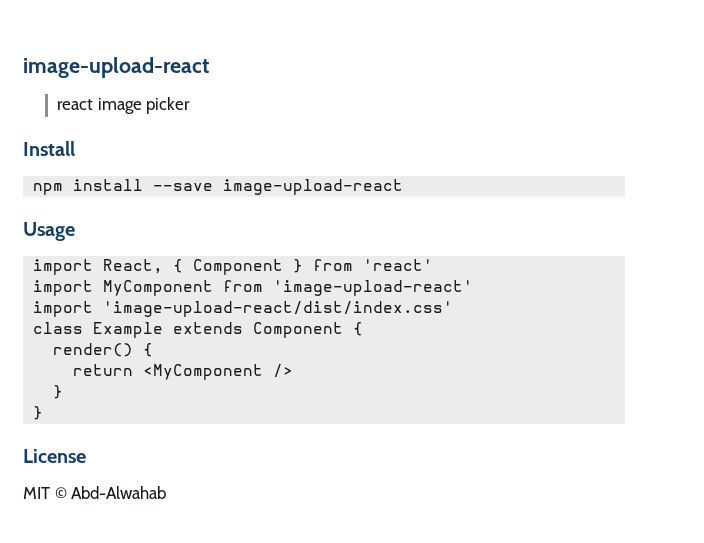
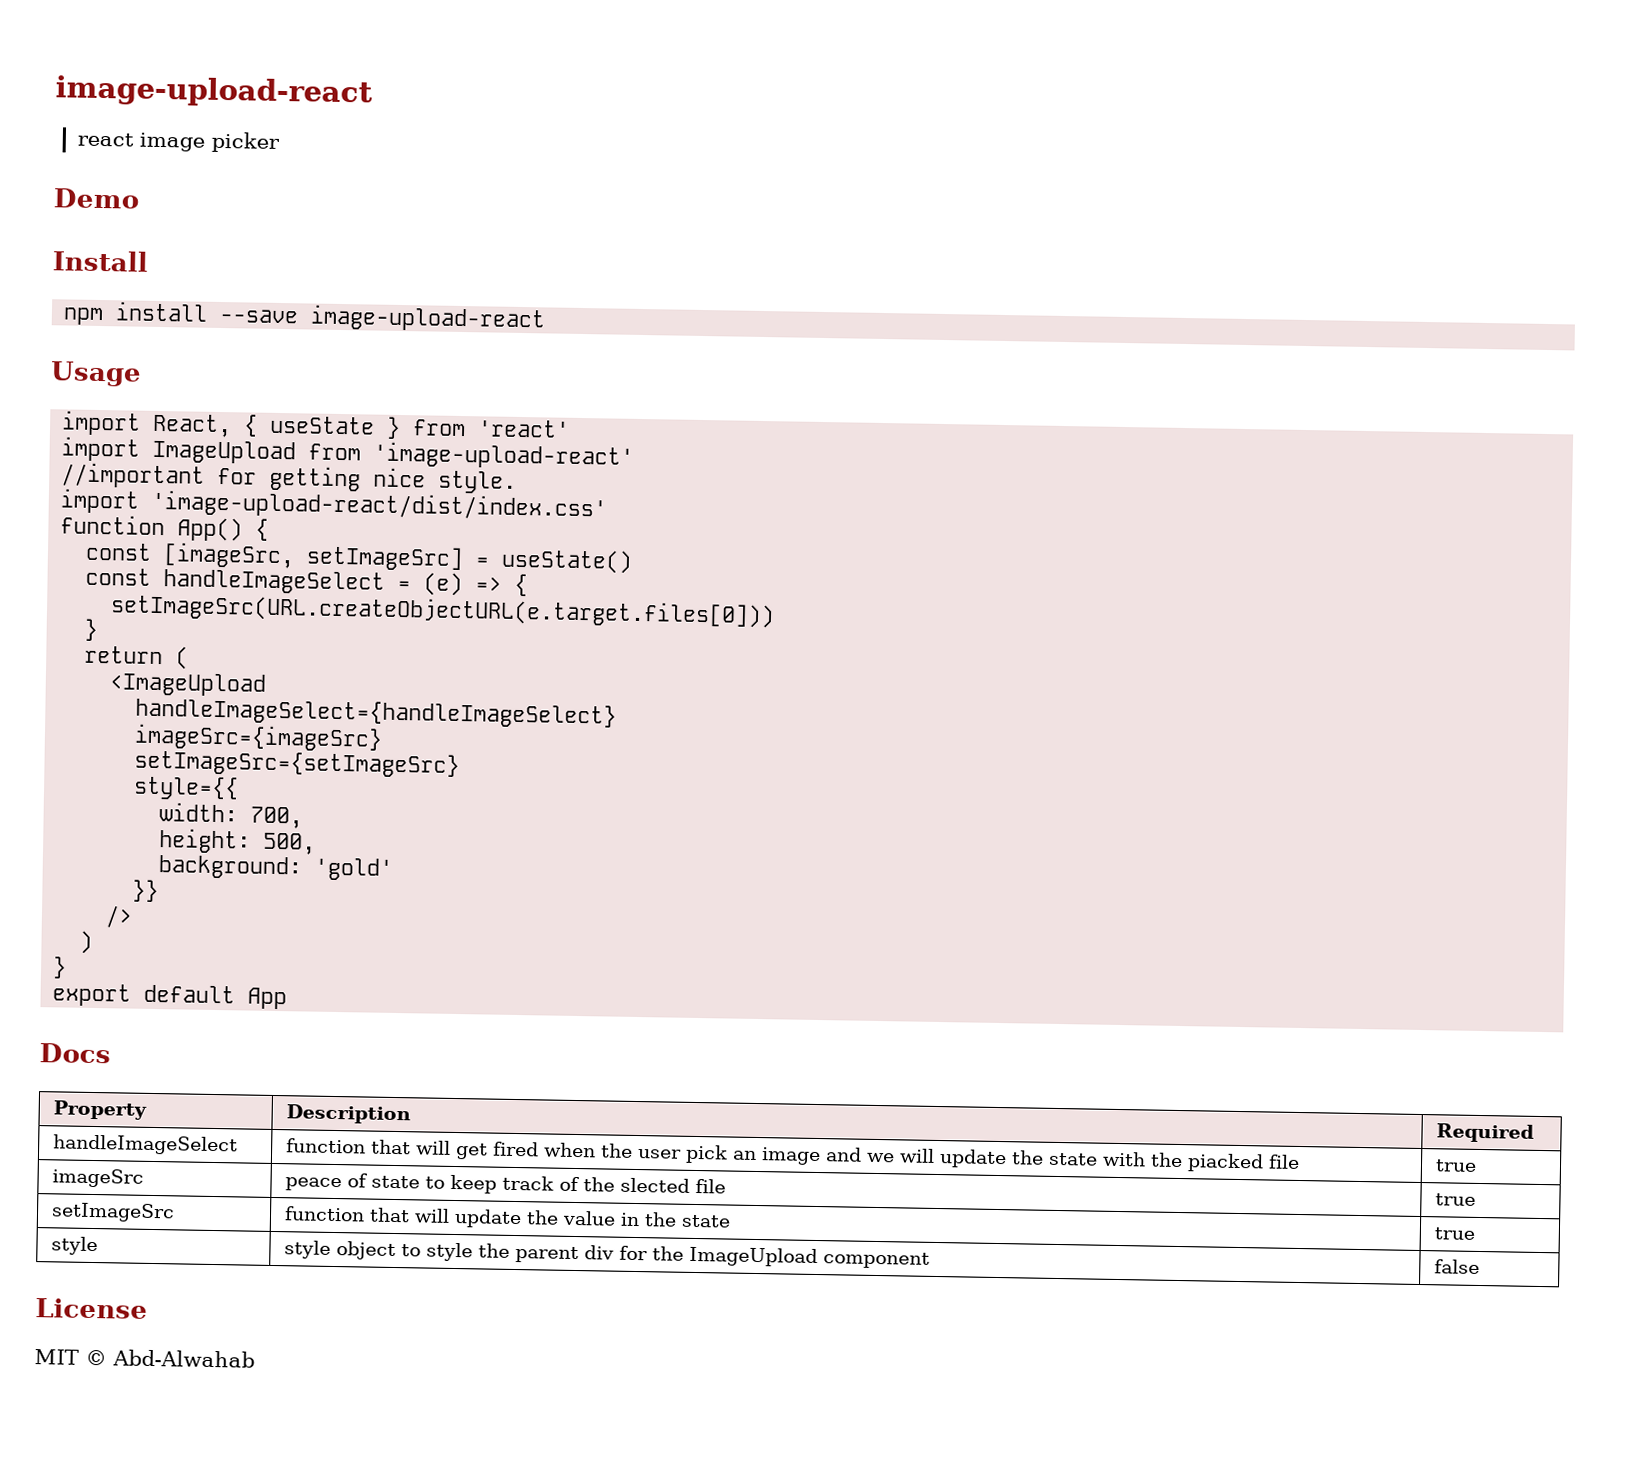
(191, 105) none -> [53,188,139,209] // Demo
[193,259,284,275] Component -> [269,415,376,435] useState
[103,280,214,296] MyComponent -> [152,439,297,465] ImageUpload
[33,301,454,317] [33,322,364,338] [53,343,154,357] [73,364,294,380] [53,385,64,399] [33,406,44,420] import 'image-upload-react/dist/index.css' // class Example extends Component { // render() { // return <MyComponent /> // } // } -> [61,462,518,494] [60,488,608,522] [60,514,270,542] [85,542,634,574] [85,567,529,597] [110,593,776,629] [84,618,99,642] [84,645,190,670] [109,672,267,697] [135,697,618,729] [134,723,384,752] [134,749,461,779] [133,775,240,801] [159,802,304,829] [159,828,317,855] [158,855,394,881] [132,879,160,903] [105,905,134,928] [79,930,94,954] [52,956,68,979] [52,983,288,1010] [39,1043,111,1064] [52,1100,147,1120] [285,1104,411,1125] [1435,1123,1534,1143] [52,1134,238,1156] [285,1138,1300,1173] [1434,1159,1477,1172] [51,1168,144,1188] [284,1173,726,1194] [1434,1193,1476,1206] [50,1202,175,1223] [283,1206,731,1229] [1433,1227,1475,1240] [50,1236,98,1256] [283,1240,930,1269] [1433,1259,1480,1274] //important for getting nice style. // import 'image-upload-react/dist/index.css' // function App() { // const [imageSrc, setImageSrc] = useState() // const handleImageSelect = (e) => { // setImageSrc(URL.createObjectURL(e.target.files[0])) // } // return ( // <ImageUpload // handleImageSelect={handleImageSelect} // imageSrc={imageSrc} // setImageSrc={setImageSrc} // style={{ // width: 700, // height: 500, // background: 'gold' // }} // /> // ) // } // export default App // Docs // Property | Description | Required // handleImageSelect | function that will get fired when the user pick an image and we will update the state with the piacked file | true // imageSrc | peace of state to keep track of the slected file | true // setImageSrc | function that will update the value in the state | true // style | style object to style the parent div for the ImageUpload component | false

